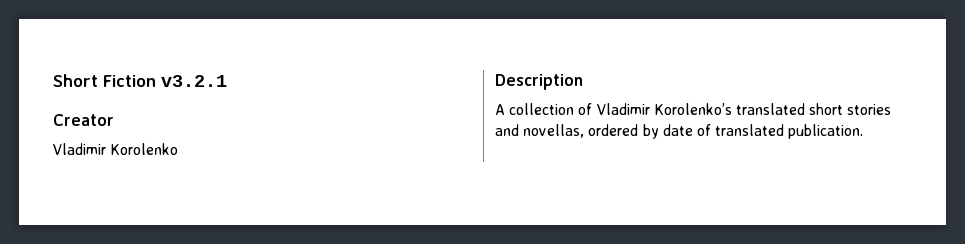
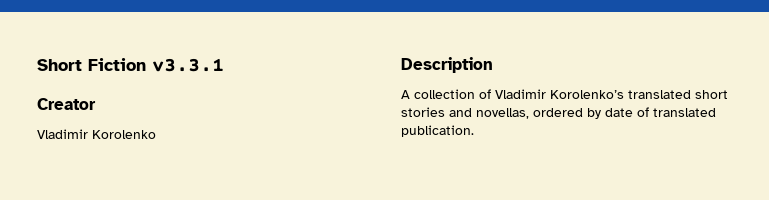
[161,75,227,87] v3.2.1 -> [152,58,224,72] v3.3.1

